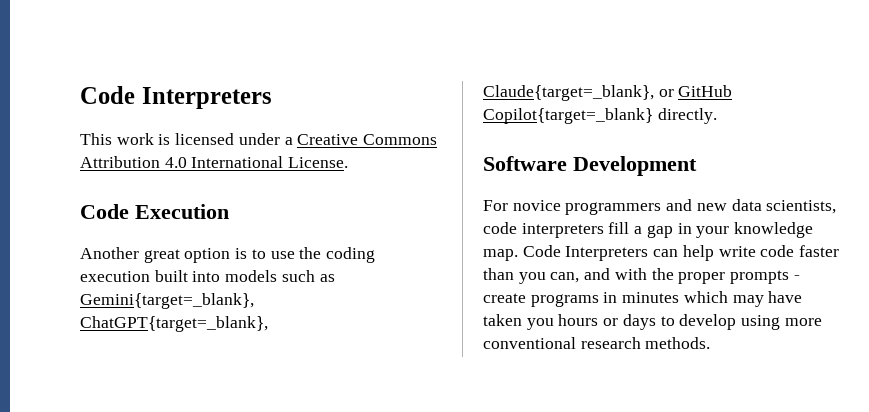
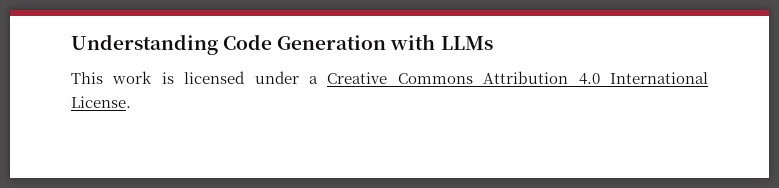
[80,86,272,109] Code Interpreters -> [71,34,493,55] Understanding Code Generation with LLMs
[80,204,229,219] [80,247,376,263] [80,270,335,282] [80,293,254,309] [80,316,268,332] [483,85,733,101] [483,108,717,124] [483,156,697,176] [483,199,837,215] [483,222,814,238] [483,245,840,261] [483,268,800,284] [483,291,803,307] [483,314,822,330] [483,337,711,349] // Code Execution // Another great option is to use the coding execution built into models such as Gemini{target=_blank}, ChatGPT{target=_blank}, Claude{target=_blank}, or GitHub Copilot{target=_blank} directly. // Software Development // For novice programmers and new data scientists, code interpreters fill a gap in your knowledge map. Code Interpreters can help write code faster than you can, and with the proper prompts - create programs in minutes which may have taken you hours or days to develop using more conventional research methods. -> (131, 102) none

